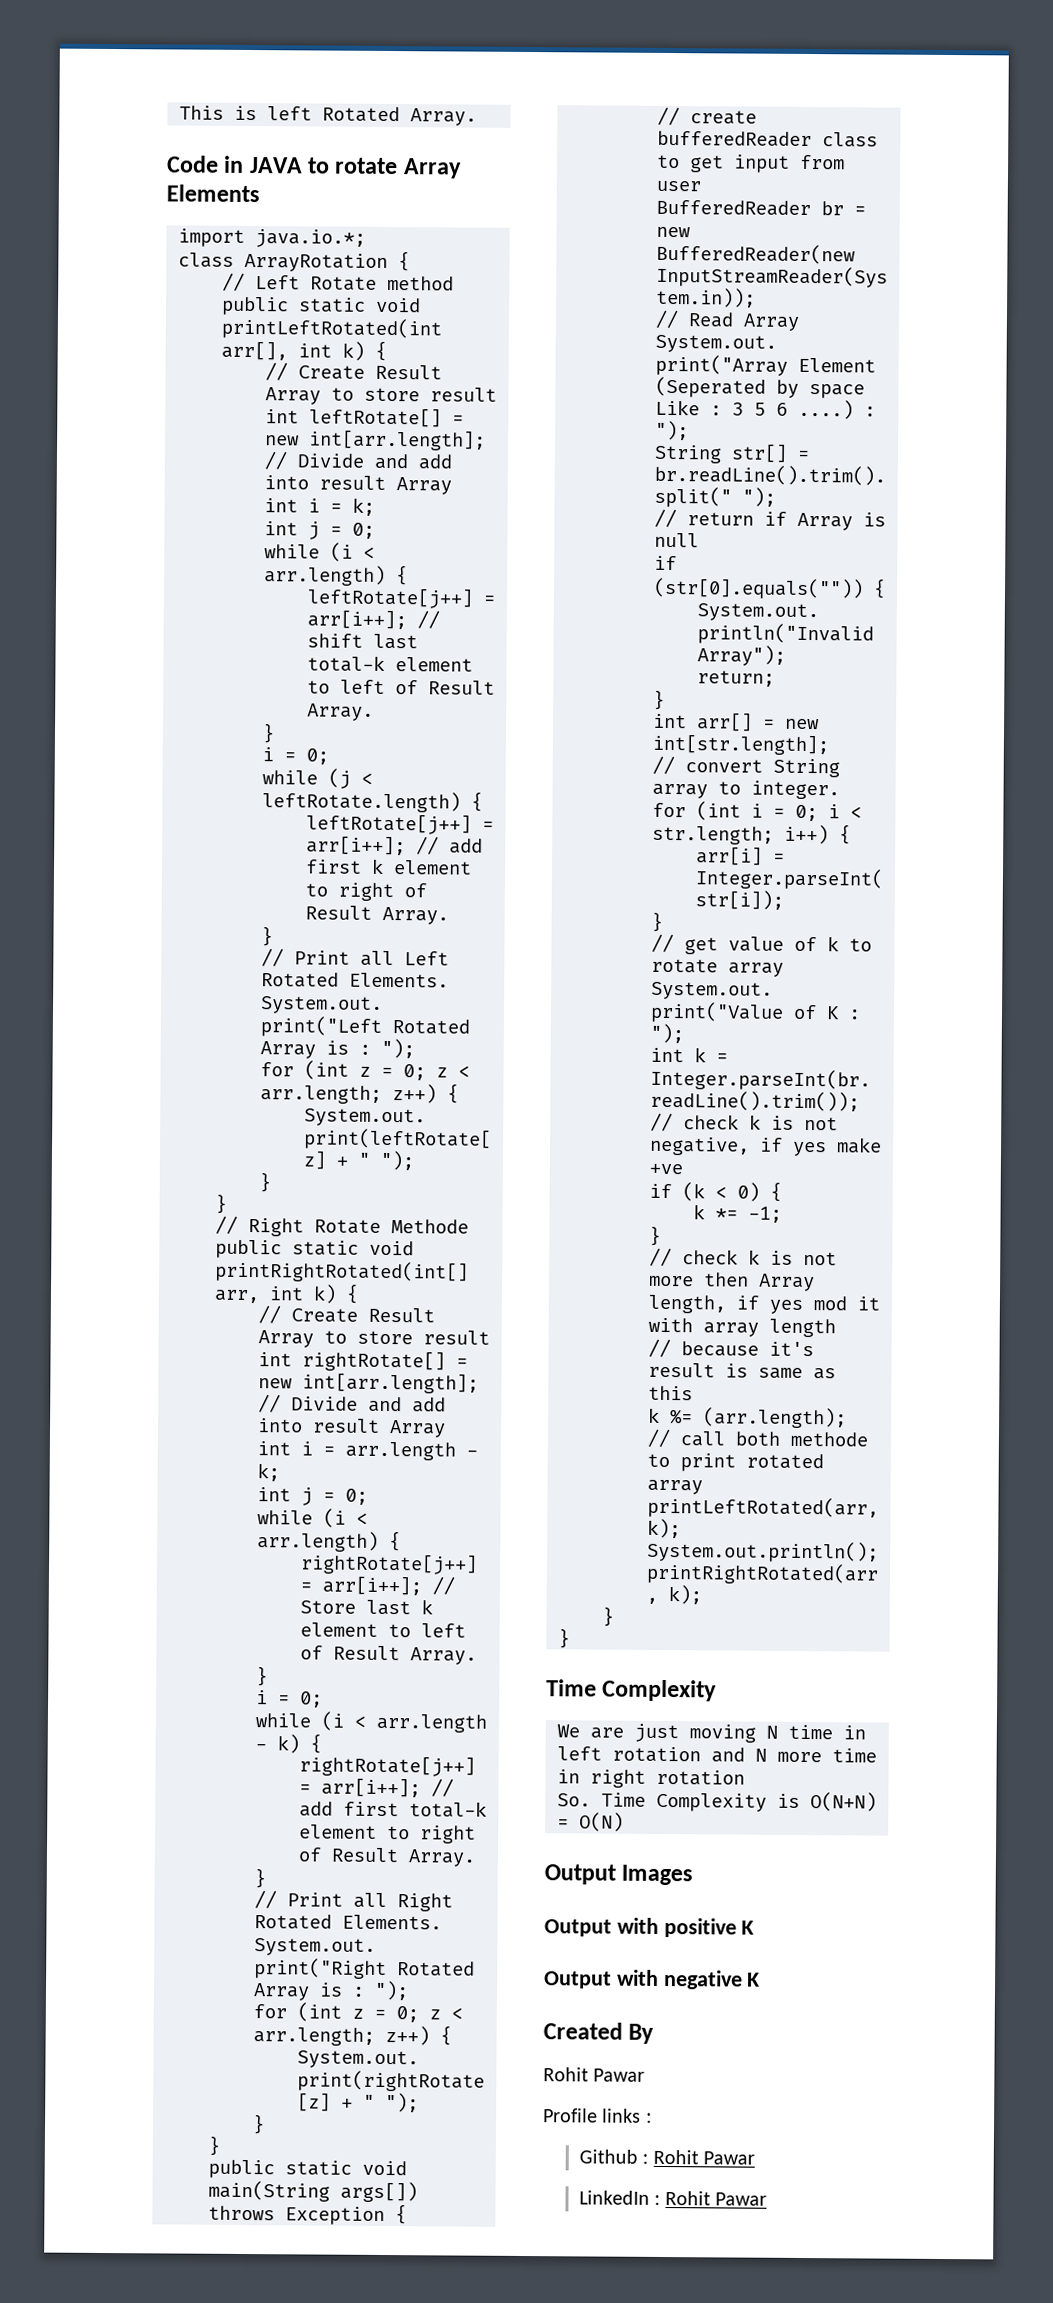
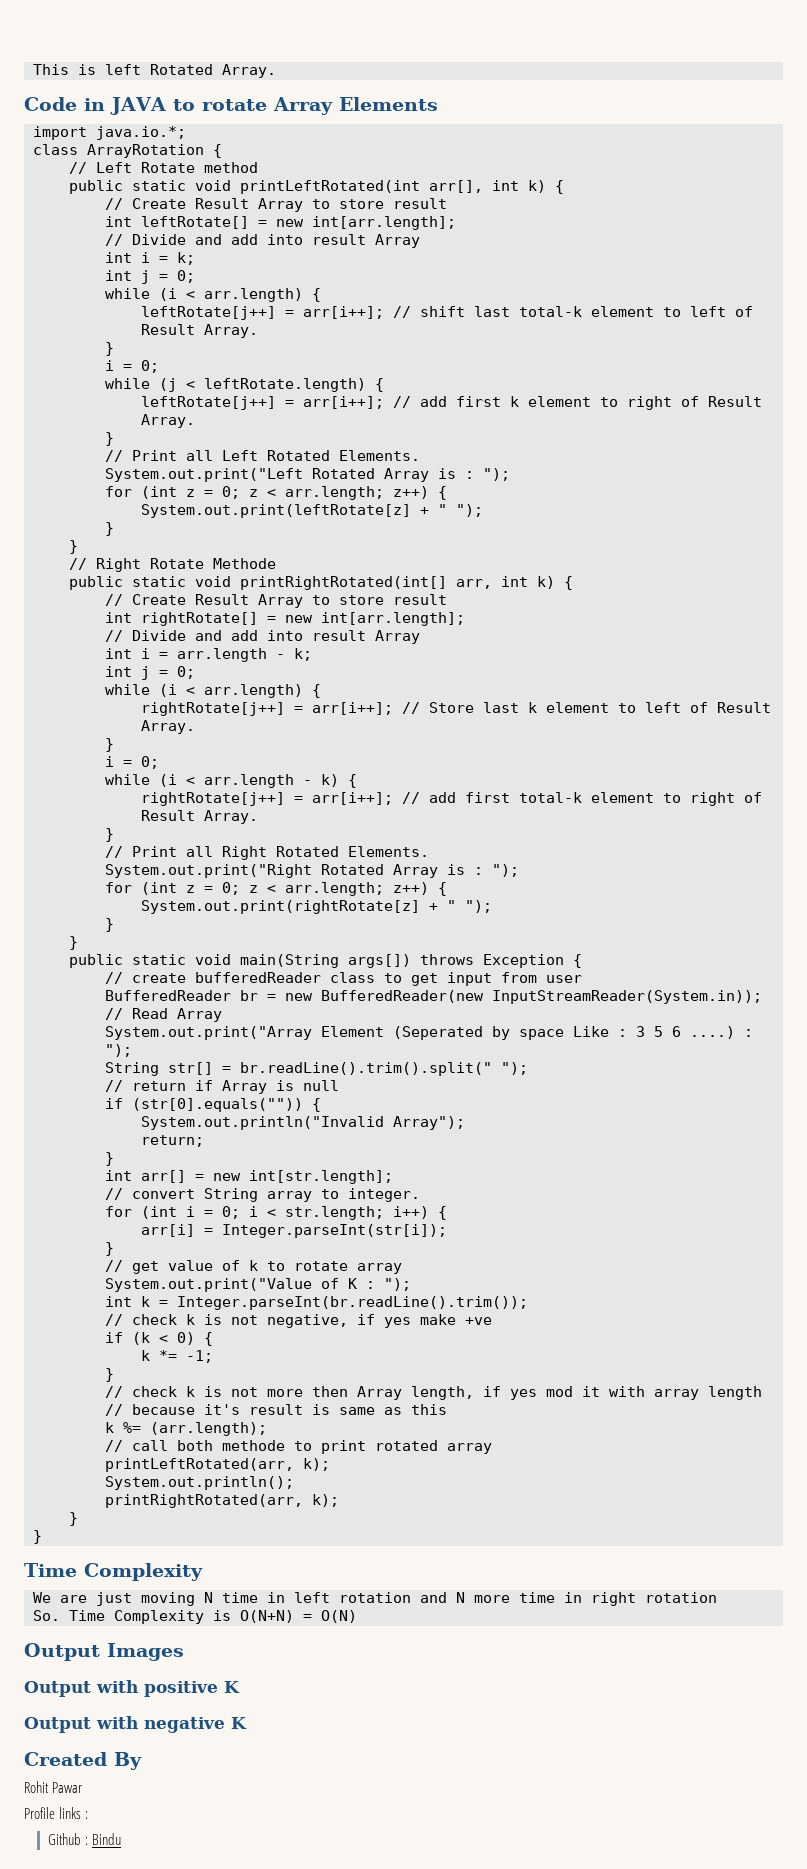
[652,2149,756,2165] [578,2190,768,2206] Rohit Pawar // LinkedIn : Rohit Pawar -> [91,1833,121,1845] Bindu

